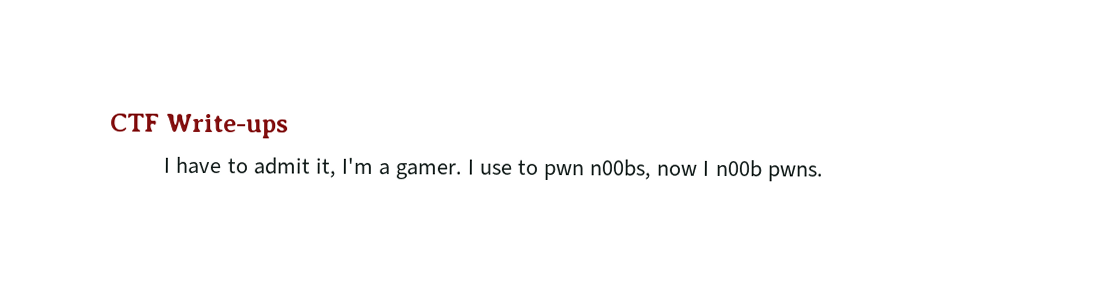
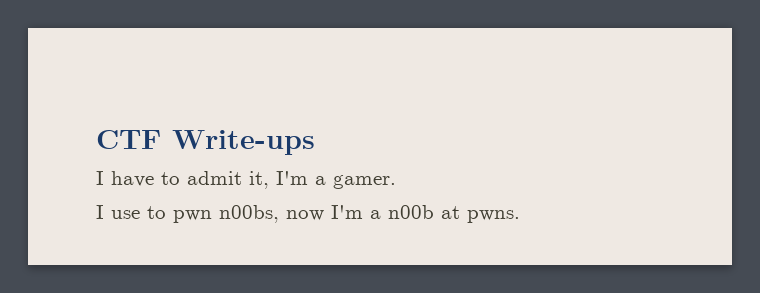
(462, 171) none -> (396, 182) //
[702,159,762,178] I n00b -> [331,205,460,219] I'm a n00b at

